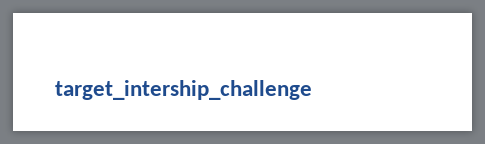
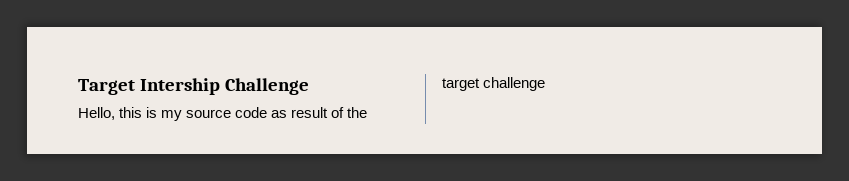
[55,80,312,100] target_intership_challenge -> [78,78,310,95] [78,107,368,121] [442,77,546,91] Target Intership Challenge // Hello, this is my source code as result of the target challenge

